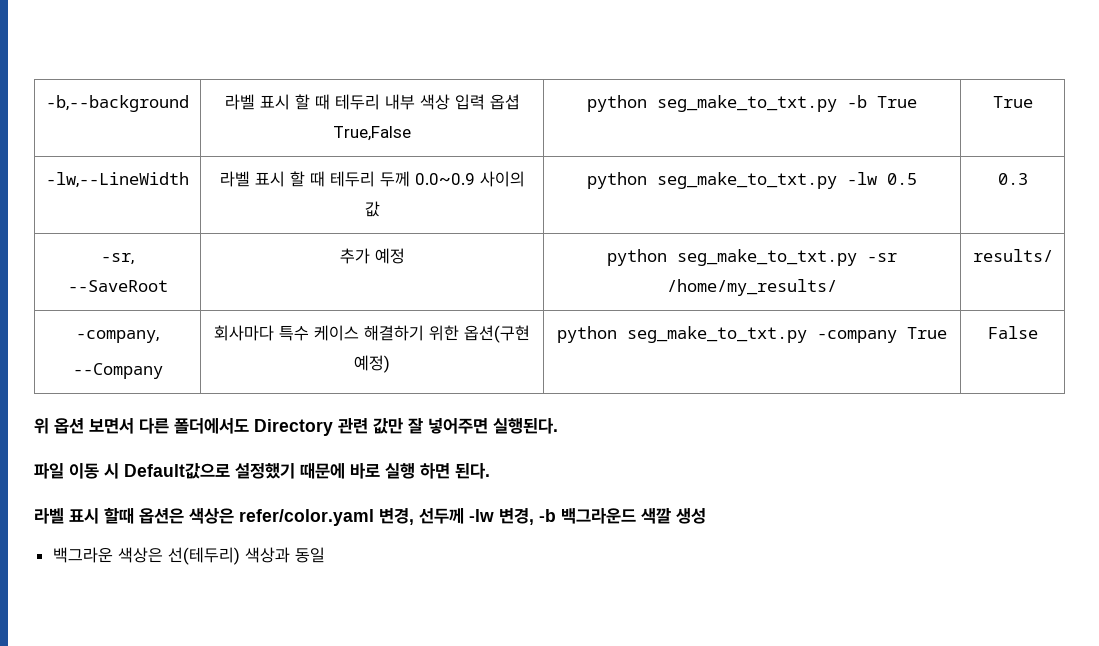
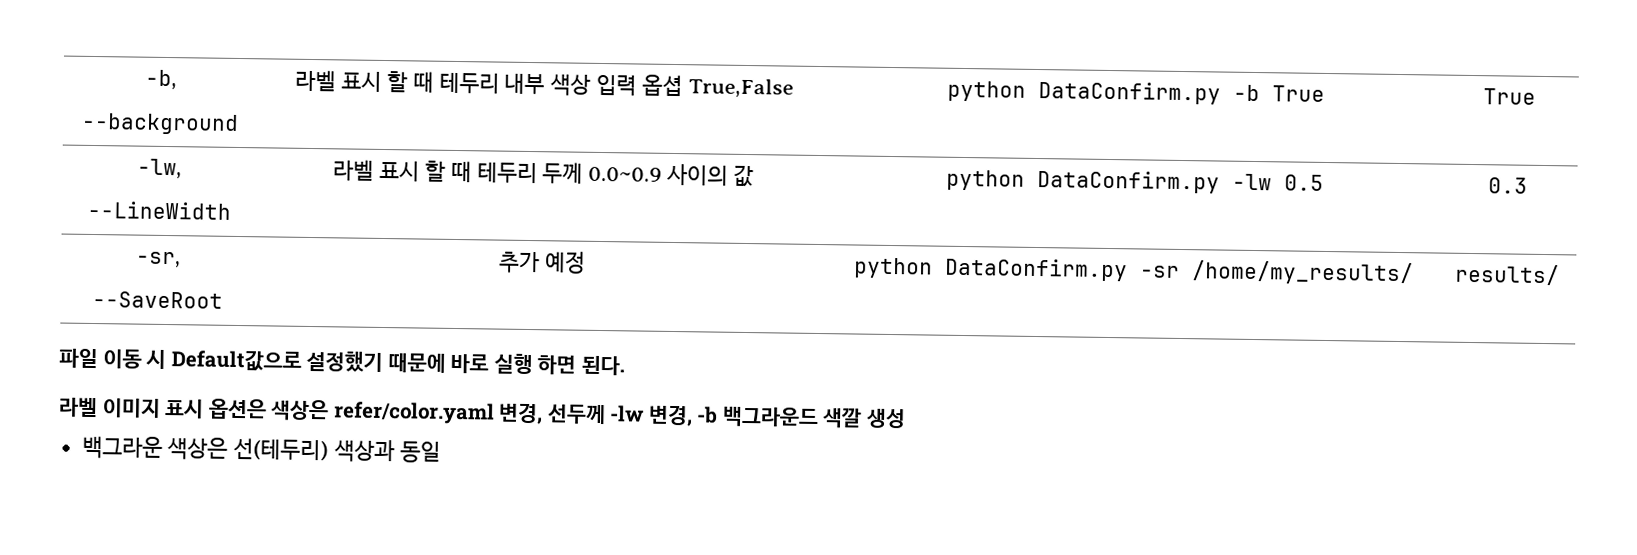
[46,95,189,112] -b,--background -> [144,69,177,90] [81,112,239,135] -b, // --background
[657,95,837,112] seg_make_to_txt.py -> [1038,81,1221,105] DataConfirm.py
[46,172,189,188] -lw,--LineWidth -> [137,158,182,179] [86,200,231,220] -lw, // --LineWidth
[657,172,837,189] seg_make_to_txt.py -> [1037,170,1220,194] DataConfirm.py
[677,249,857,266] seg_make_to_txt.py -> [944,257,1128,282] DataConfirm.py
[76,330,159,343] [72,363,163,379] [214,325,530,343] [354,355,390,373] [557,326,947,343] [987,326,1038,339] [34,418,558,436] // -company, // --Company | 회사마다 특수 케이스 해결하기 위한 옵션(구현 예정) | python seg_make_to_txt.py -company True | False // 위 옵션 보면서 다른 폴더에서도 Directory 관련 값만 잘 넣어주면 실행된다. -> (1560, 274) none
[69,507,134,524] 표시 할때 -> [102,398,205,419] 이미지 표시

